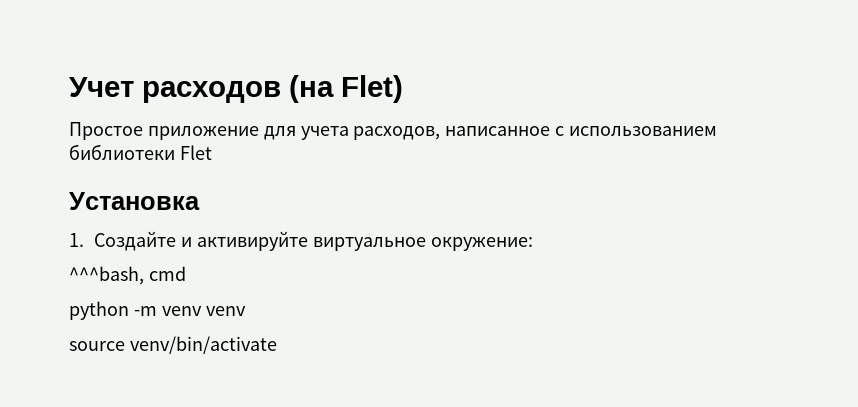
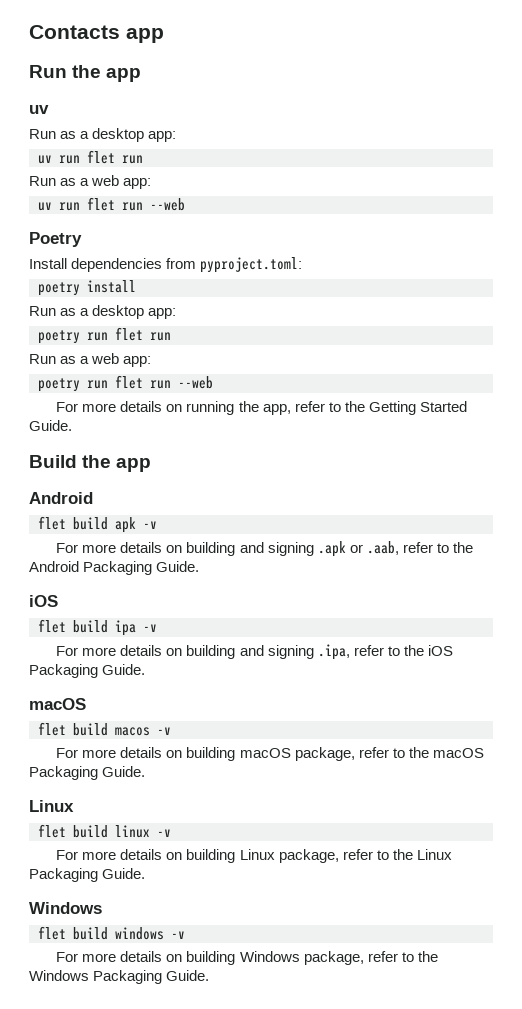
[69,75,403,103] [69,122,718,140] [69,144,212,160] [69,192,200,210] [69,231,533,251] [69,266,186,285] [69,301,246,320] [69,336,277,354] Учет расходов (на Flet) // Простое приложение для учета расходов, написанное с использованием библиотеки Flet // Установка // 1. Создайте и активируйте виртуальное окружение: // ^^^bash, cmd // python -m venv venv // source venv/bin/activate -> [29,25,164,43] [29,65,142,82] [29,105,49,114] [29,128,177,142] [38,150,143,164] [29,175,152,189] [38,197,185,211] [29,232,82,247] [29,257,303,273] [38,280,136,296] [29,305,177,319] [38,327,171,344] [29,353,152,367] [38,375,213,392] [56,401,467,415] [29,420,72,431] [29,455,152,472] [29,492,93,504] [38,516,157,533] [56,541,473,557] [29,561,200,575] [29,595,58,607] [38,619,157,636] [56,644,453,660] [29,664,146,678] [29,698,86,710] [38,722,171,736] [56,747,484,761] [29,766,146,780] [29,800,74,812] [38,824,171,838] [56,849,452,863] [29,868,146,882] [29,902,102,914] [38,926,185,940] [56,951,438,965] [29,970,210,984] Contacts app // Run the app // uv // Run as a desktop app: // uv run flet run // Run as a web app: // uv run flet run --web // Poetry // Install dependencies from pyproject.toml: // poetry install // Run as a desktop app: // poetry run flet run // Run as a web app: // poetry run flet run --web // For more details on running the app, refer to the Getting Started Guide. // Build the app // Android // flet build apk -v // For more details on building and signing .apk or .aab, refer to the Android Packaging Guide. // iOS // flet build ipa -v // For more details on building and signing .ipa, refer to the iOS Packaging Guide. // macOS // flet build macos -v // For more details on building macOS package, refer to the macOS Packaging Guide. // Linux // flet build linux -v // For more details on building Linux package, refer to the Linux Packaging Guide. // Windows // flet build windows -v // For more details on building Windows package, refer to the Windows Packaging Guide.

